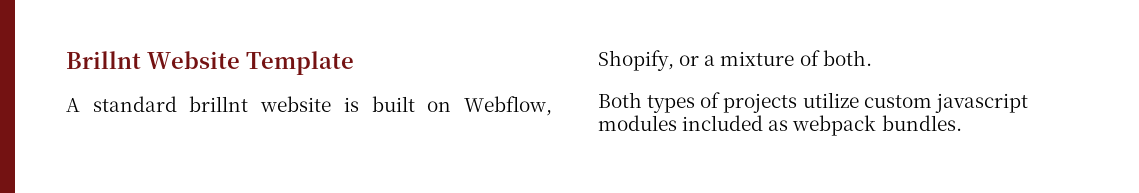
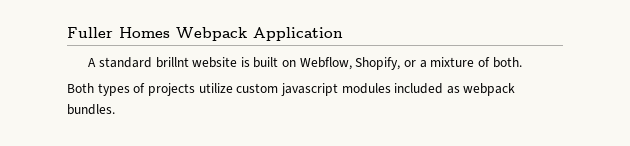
[66,51,354,75] Brillnt Website Template -> [67,27,343,41] Fuller Homes Webpack Application

